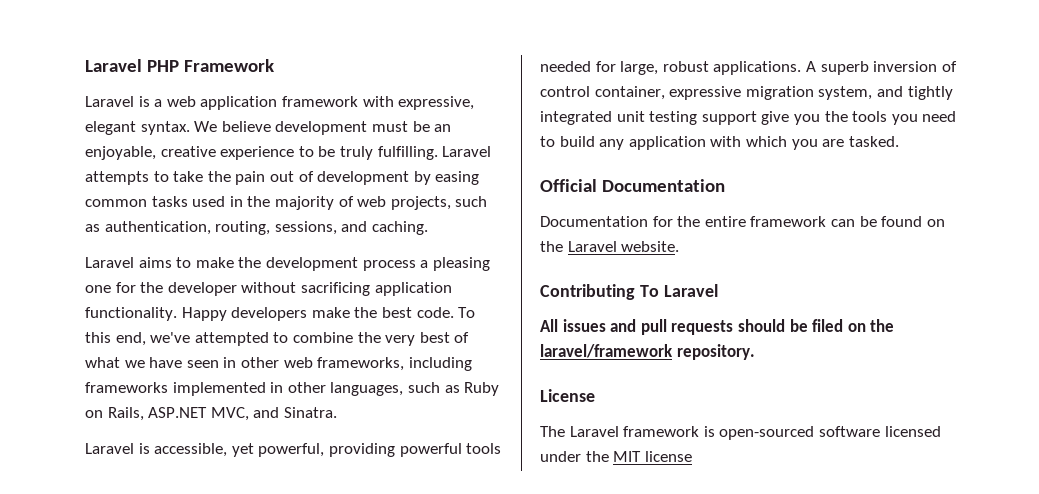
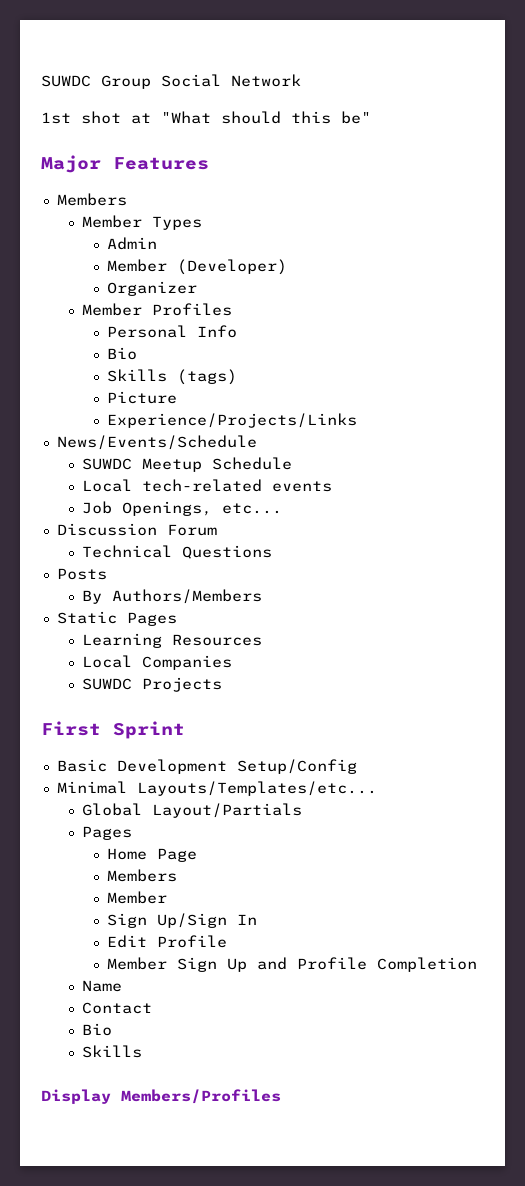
[85,59,274,72] [85,96,475,110] [85,121,452,135] [85,146,492,160] [85,171,480,185] [85,196,488,210] [85,221,428,235] [85,257,490,271] [85,282,452,296] [85,307,476,321] [85,332,470,346] [85,357,472,371] [85,382,500,396] [85,407,337,421] [85,443,502,457] [540,61,957,75] [540,86,953,100] [540,111,957,125] [540,136,899,150] [540,179,725,192] [540,216,945,227] [540,241,680,252] [540,284,718,300] [540,319,895,335] [540,344,755,360] [540,389,595,402] [540,426,941,440] [540,451,692,462] Laravel PHP Framework // Laravel is a web application framework with expressive, elegant syntax. We believe development must be an enjoyable, creative experience to be truly fulfilling. Laravel attempts to take the pain out of development by easing common tasks used in the majority of web projects, such as authentication, routing, sessions, and caching. // Laravel aims to make the development process a pleasing one for the developer without sacrificing application functionality. Happy developers make the best code. To this end, we've attempted to combine the very best of what we have seen in other web frameworks, including frameworks implemented in other languages, such as Ruby on Rails, ASP.NET MVC, and Sinatra. // Laravel is accessible, yet powerful, providing powerful tools needed for large, robust applications. A superb inversion of control container, expressive migration system, and tightly integrated unit testing support give you the tools you need to build any application with which you are tasked. // Official Documentation // Documentation for the entire framework can be found on the Laravel website. // Contributing To Laravel // All issues and pull requests should be filed on the laravel/framework repository. // License // The Laravel framework is open-sourced software licensed under the MIT license -> [41,74,301,89] [41,111,371,124] [41,155,209,173] [56,193,127,206] [81,215,202,230] [106,237,157,250] [106,259,287,275] [106,281,197,296] [81,303,232,316] [106,325,237,338] [106,347,137,360] [106,369,237,385] [106,391,177,404] [106,413,357,428] [56,435,257,450] [81,457,292,472] [81,479,332,492] [81,501,282,516] [56,523,217,536] [81,545,272,559] [56,568,107,580] [81,589,262,604] [56,611,177,626] [81,633,262,648] [81,655,232,670] [81,677,222,692] [41,721,185,739] [56,759,357,774] [56,781,377,796] [81,803,302,818] [81,826,132,840] [106,848,197,862] [106,869,177,882] [106,891,167,904] [106,913,257,928] [106,935,227,948] [106,957,477,972] [81,980,122,992] [81,1002,152,1014] [81,1023,112,1036] [81,1045,142,1058] [41,1089,281,1104] SUWDC Group Social Network // 1st shot at "What should this be" // Major Features // Members // Member Types // Admin // Member (Developer) // Organizer // Member Profiles // Personal Info // Bio // Skills (tags) // Picture // Experience/Projects/Links // News/Events/Schedule // SUWDC Meetup Schedule // Local tech-related events // Job Openings, etc... // Discussion Forum // Technical Questions // Posts // By Authors/Members // Static Pages // Learning Resources // Local Companies // SUWDC Projects // First Sprint // Basic Development Setup/Config // Minimal Layouts/Templates/etc... // Global Layout/Partials // Pages // Home Page // Members // Member // Sign Up/Sign In // Edit Profile // Member Sign Up and Profile Completion // Name // Contact // Bio // Skills // Display Members/Profiles

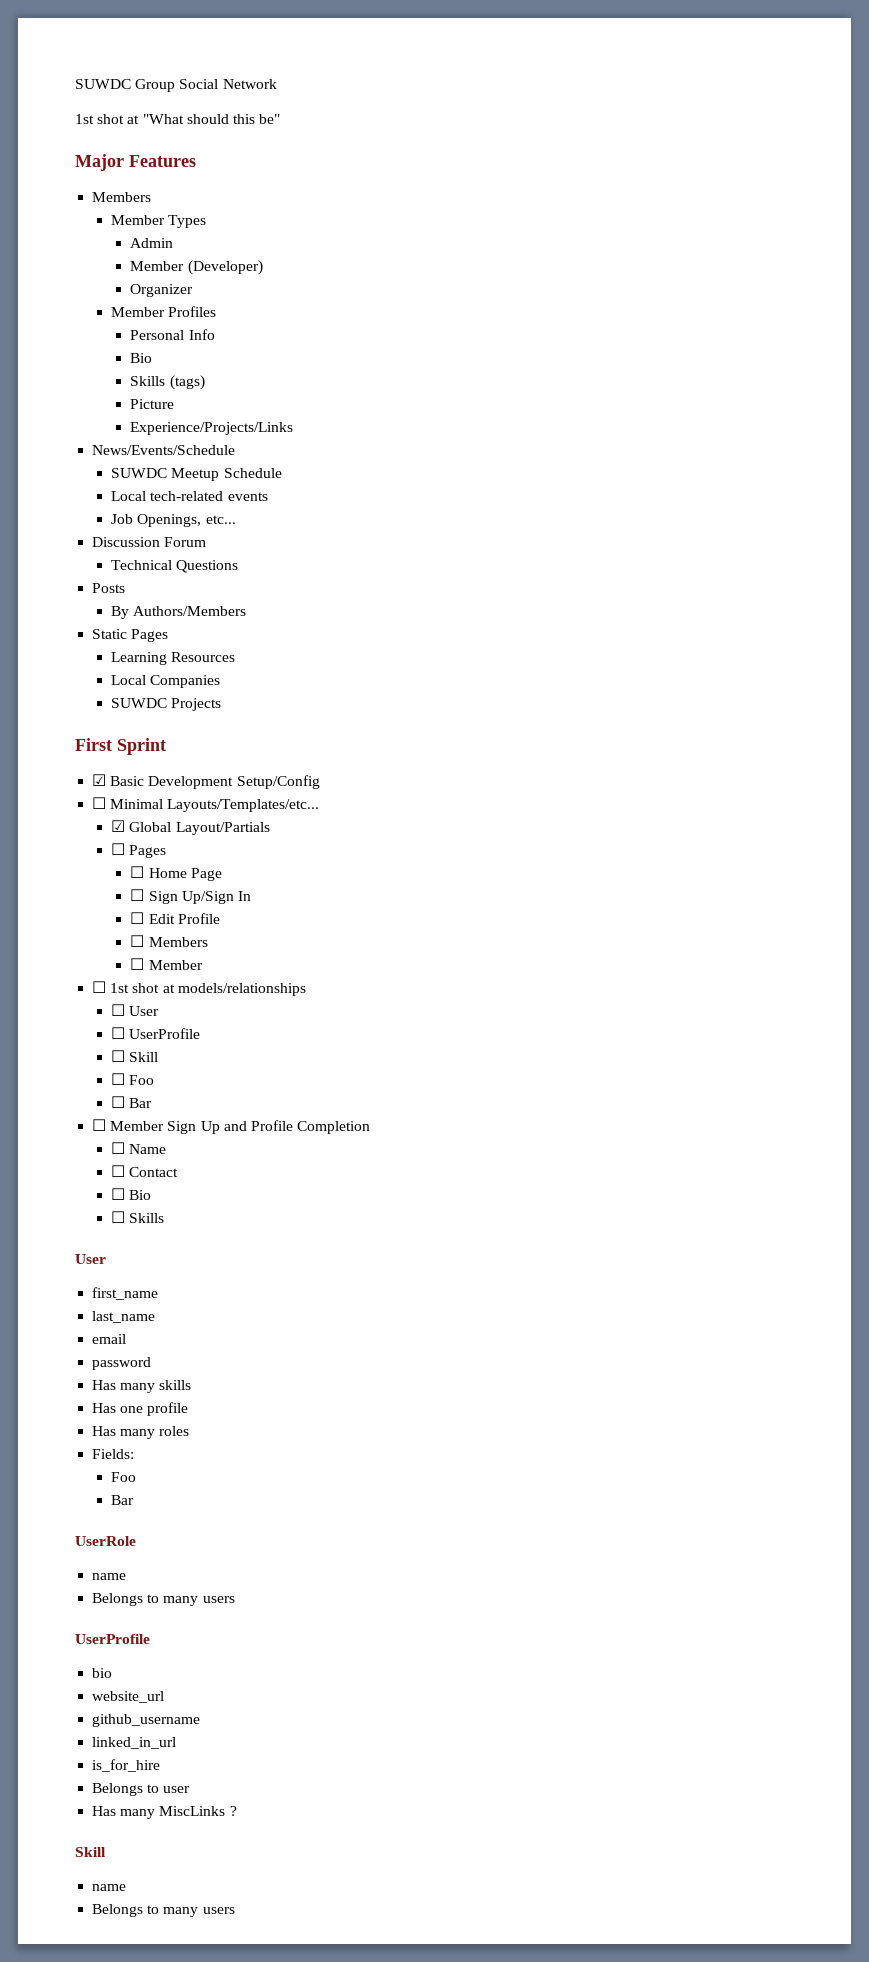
(185, 730) none -> [92,774,107,786] ☑
(357, 766) none -> [92,797,107,809] ☐
(377, 788) none -> [111,820,126,832] ☑
[81,826,132,840] Pages // -> [111,843,167,858] [130,866,145,878] ☐ Pages // ☐
[106,869,177,882] [106,891,167,904] Members // Member // -> [130,889,145,901] ☐
(257, 919) none -> [130,912,145,924] ☐
(227, 941) none -> [130,935,208,947] [130,958,203,970] [92,981,306,996] [111,1004,160,1016] [111,1027,201,1039] [111,1050,159,1062] [111,1073,155,1085] [111,1096,153,1108] [92,1119,107,1131] ☐ Members // ☐ Member // ☐ 1st shot at models/relationships // ☐ User // ☐ UserProfile // ☐ Skill // ☐ Foo // ☐ Bar // ☐
(477, 964) none -> [111,1142,126,1154] ☐
(122, 986) none -> [111,1165,126,1177] ☐
[81,1023,112,1036] Bio // -> [111,1188,152,1200] [111,1211,126,1223] ☐ Bio // ☐
[41,1089,281,1104] Display Members/Profiles -> [75,1254,106,1264] [92,1287,159,1300] [92,1311,156,1323] [92,1334,127,1344] [92,1357,152,1370] [92,1380,192,1393] [92,1402,189,1416] [92,1426,190,1439] [92,1449,135,1459] [111,1472,137,1482] [111,1495,135,1505] [75,1536,136,1546] [92,1573,127,1580] [92,1593,235,1606] [75,1634,150,1644] [92,1668,113,1678] [92,1691,165,1703] [92,1714,201,1727] [92,1737,177,1749] [92,1759,161,1772] [92,1783,191,1796] [92,1806,237,1819] [75,1847,106,1857] [92,1884,127,1891] [92,1904,235,1917] User // first_name // last_name // email // password // Has many skills // Has one profile // Has many roles // Fields: // Foo // Bar // UserRole // name // Belongs to many users // UserProfile // bio // website_url // github_username // linked_in_url // is_for_hire // Belongs to user // Has many MiscLinks ? // Skill // name // Belongs to many users

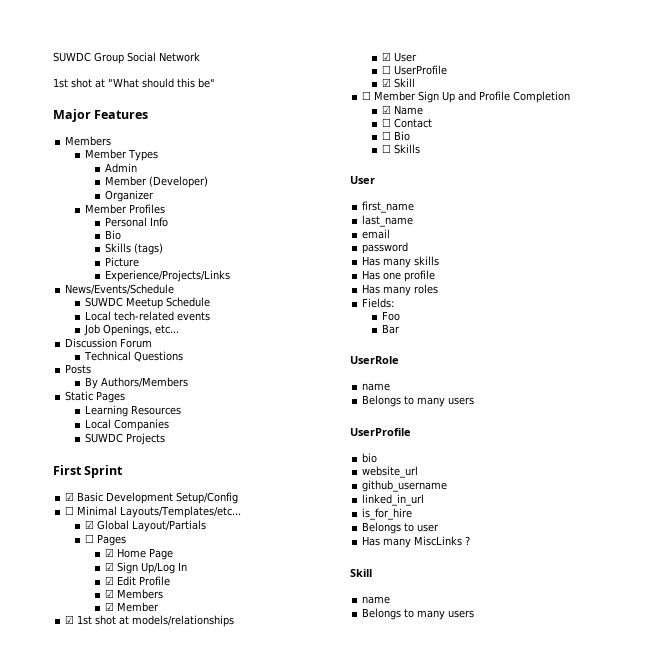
[130,866,145,878] ☐ -> [104,548,114,557] ☑
[130,889,234,904] ☐ Sign Up/Sign -> [104,562,175,574] ☑ Sign Up/Log
[130,912,145,924] ☐ -> [104,576,114,585] ☑
[130,935,208,947] [130,958,145,970] ☐ Members // ☐ -> [104,589,163,599] [104,602,114,611] ☑ Members // ☑
[92,981,107,993] ☐ -> [65,615,75,624] ☑
[111,1004,126,1016] ☐ -> [381,52,391,61] ☑
[111,1050,159,1062] [111,1073,155,1085] [111,1096,153,1108] ☐ Skill // ☐ Foo // ☐ Bar -> [381,78,415,88] ☑ Skill
[111,1142,126,1154] ☐ -> [381,105,391,114] ☑

